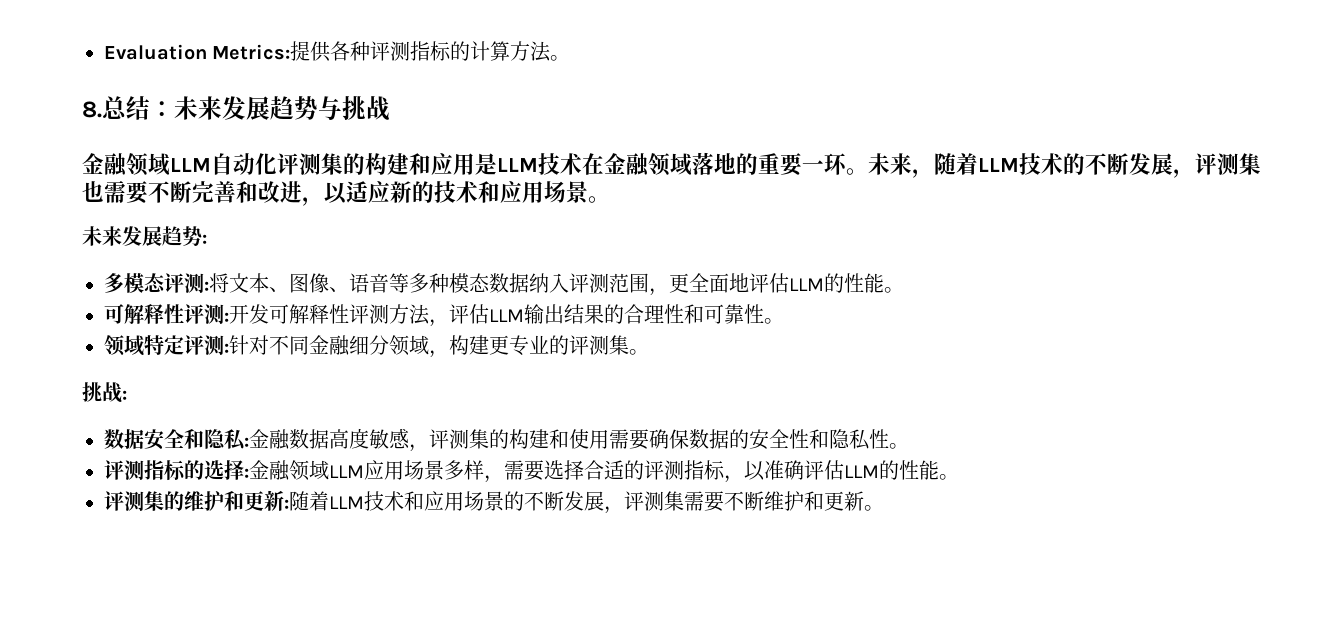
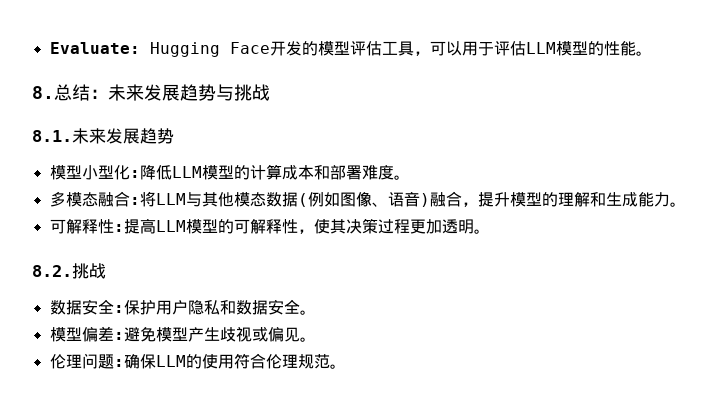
[104,41,552,62] Evaluation Metrics:提供各种评测指标的计算方法 -> [49,41,636,57] Evaluate: Hugging Face开发的模型评估工具，可以用于评估LLM模型的性能
[82,152,1261,178] [82,180,610,206] [82,226,207,246] [104,273,904,296] [104,304,784,327] [104,335,649,358] [82,382,127,403] [104,428,909,452] [104,460,959,483] [104,490,864,514] 金融领域LLM自动化评测集的构建和应用是LLM技术在金融领域落地的重要一环。未来，随着LLM技术的不断发展，评测集也需要不断完善和改进，以适应新的技术和应用场景。 // 未来发展趋势: // 多模态评测:将文本、图像、语音等多种模态数据纳入评测范围，更全面地评估LLM的性能。 // 可解释性评测:开发可解释性评测方法，评估LLM输出结果的合理性和可靠性。 // 领域特定评测:针对不同金融细分领域，构建更专业的评测集。 // 挑战: // 数据安全和隐私:金融数据高度敏感，评测集的构建和使用需要确保数据的安全性和隐私性。 // 评测指标的选择:金融领域LLM应用场景多样，需要选择合适的评测指标，以准确评估LLM的性能。 // 评测集的维护和更新:随着LLM技术和应用场景的不断发展，评测集需要不断维护和更新 -> [32,128,174,144] [49,164,410,180] [49,191,686,207] [49,218,490,234] [32,263,106,279] [49,299,316,315] [49,326,316,342] [49,353,330,369] 8.1.未来发展趋势 // 模型小型化:降低LLM模型的计算成本和部署难度。 // 多模态融合:将LLM与其他模态数据(例如图像、语音)融合，提升模型的理解和生成能力。 // 可解释性:提高LLM模型的可解释性，使其决策过程更加透明。 // 8.2.挑战 // 数据安全:保护用户隐私和数据安全。 // 模型偏差:避免模型产生歧视或偏见。 // 伦理问题:确保LLM的使用符合伦理规范

